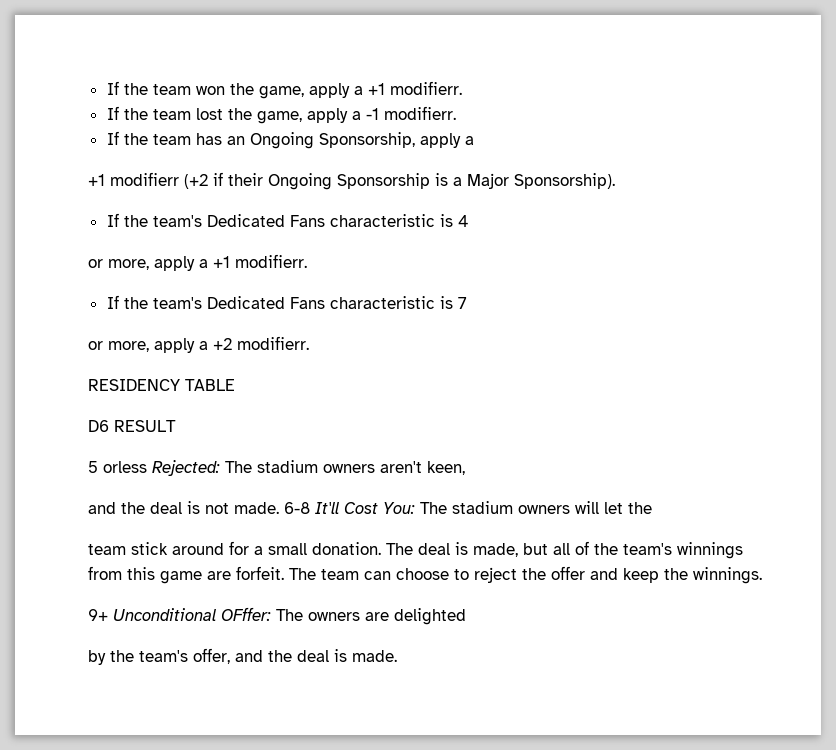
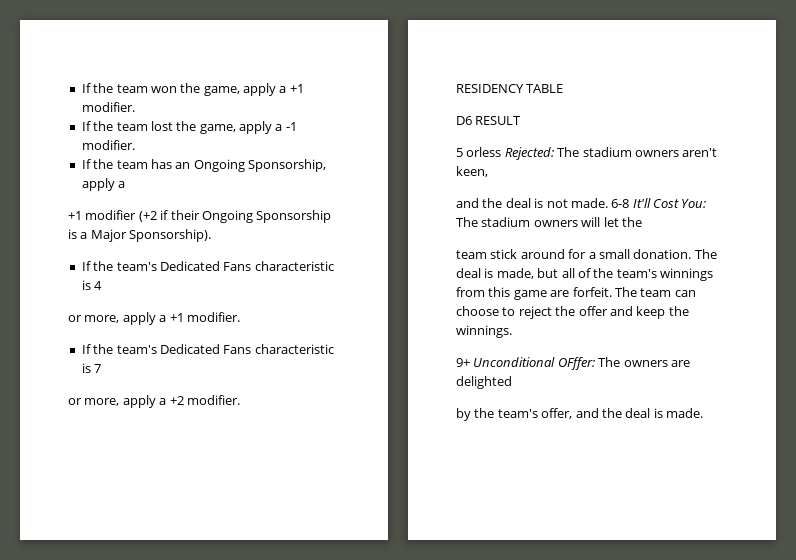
[389,81,462,95] modifierr. -> [81,102,135,112] modifier.
[383,106,456,120] modifierr. -> [81,140,135,150] modifier.
[110,172,179,186] modifierr -> [85,210,137,220] modifier
[235,254,307,268] modifierr. -> [186,312,240,322] modifier.
[237,336,309,350] modifierr. -> [186,395,240,405] modifier.

